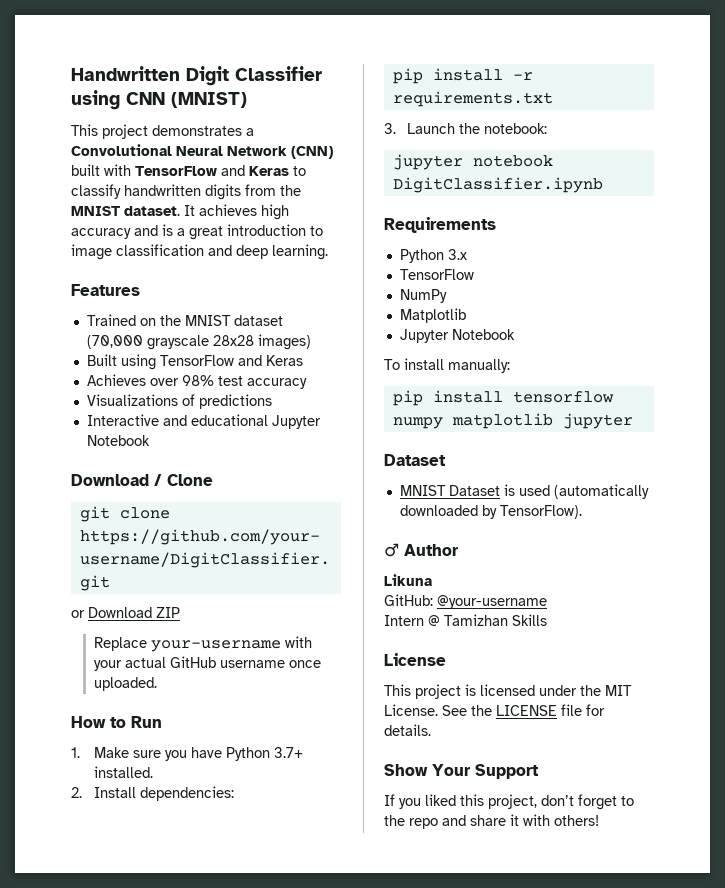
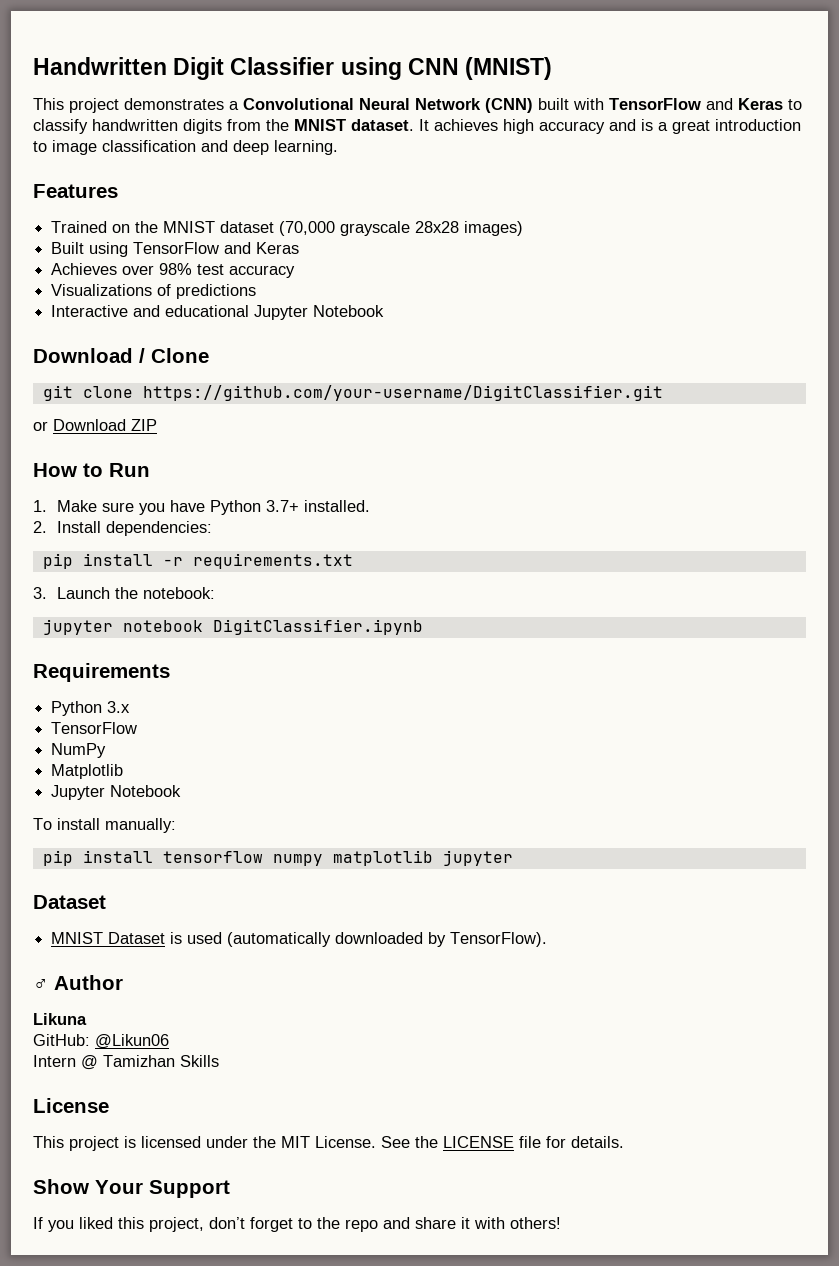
[93,636,312,652] [93,656,321,671] [93,677,157,691] // Replace your-username with your actual GitHub username once uploaded. -> (157, 425) none
[437,595,547,609] @your-username -> [95,1034,169,1049] @Likun06

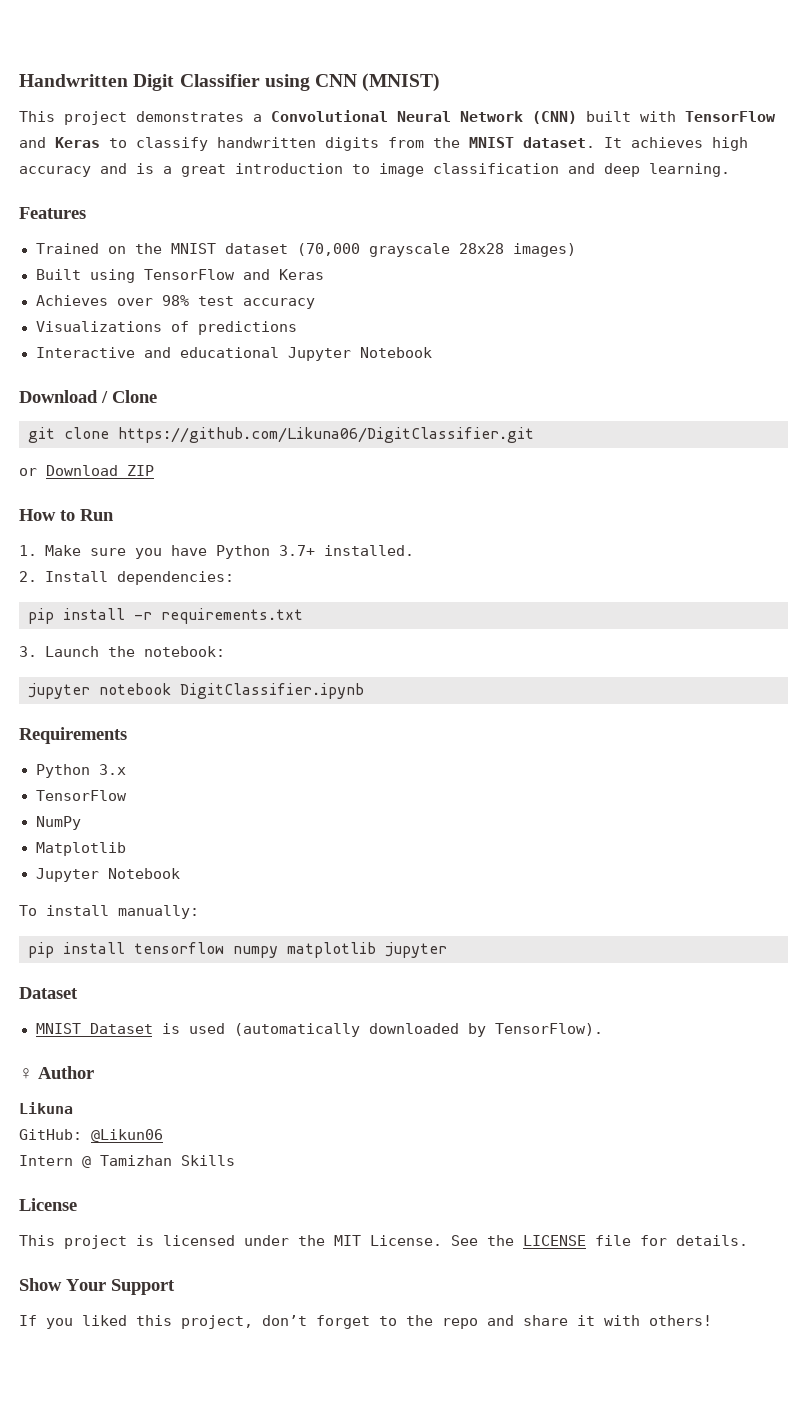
[142,385,663,401] https://github.com/your-username/DigitClassifier.git -> [118,427,534,443] https://github.com/Likuna06/DigitClassifier.git
[33,979,48,990] ♂ -> [19,1068,33,1079] ♀

